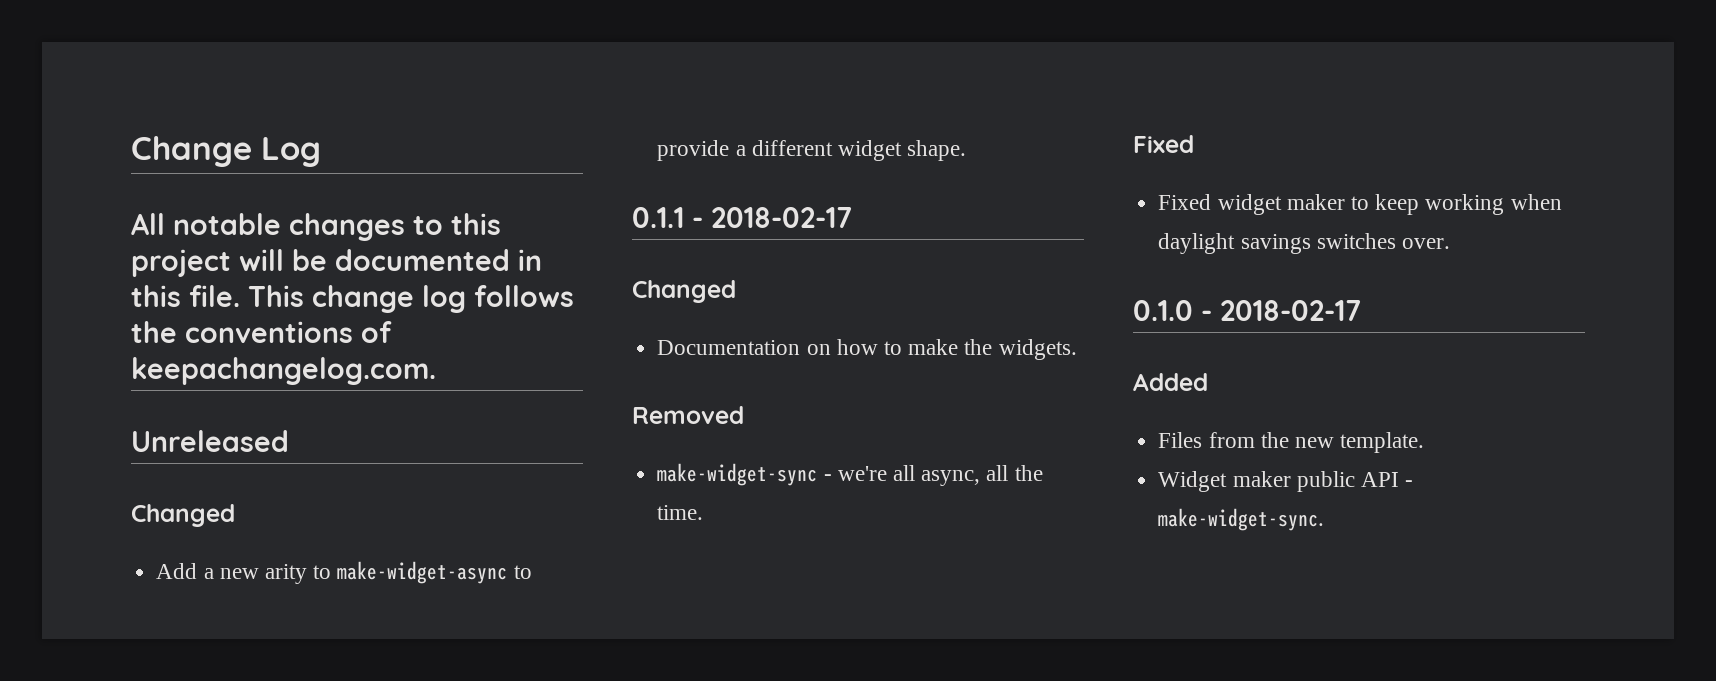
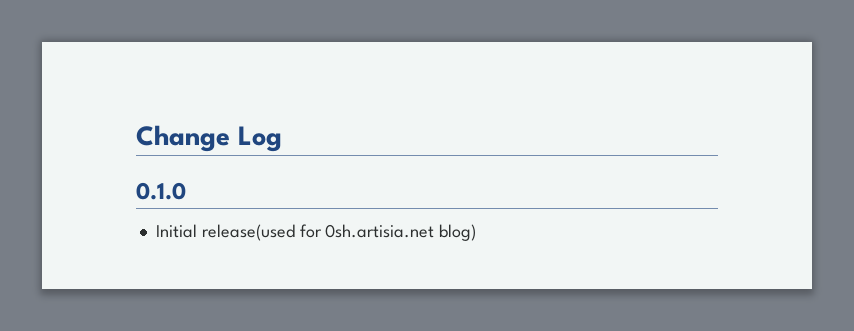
[131,213,501,241] [131,249,542,277] [131,285,574,313] [131,321,392,343] [131,357,436,385] [131,430,289,452] [131,504,235,527] [156,561,532,584] [657,140,967,161] [632,207,852,228] [632,280,736,303] [657,339,1077,360] [632,406,744,424] [657,463,1043,486] [657,505,704,520] [1133,135,1194,153] [1158,194,1562,215] [1158,233,1450,254] [1133,300,1361,321] [1133,373,1208,391] [1158,432,1425,453] [1158,471,1414,492] [1158,508,1325,531] All notable changes to this project will be documented in this file. This change log follows the conventions of keepachangelog.com. // Unreleased // Changed // Add a new arity to make-widget-async to provide a different widget shape. // 0.1.1 - 2018-02-17 // Changed // Documentation on how to make the widgets. // Removed // make-widget-sync - we're all async, all the time. // Fixed // Fixed widget maker to keep working when daylight savings switches over. // 0.1.0 - 2018-02-17 // Added // Files from the new template. // Widget maker public API - make-widget-sync. -> [136,182,186,200] [155,224,477,241] 0.1.0 // Initial release(used for 0sh.artisia.net blog)

